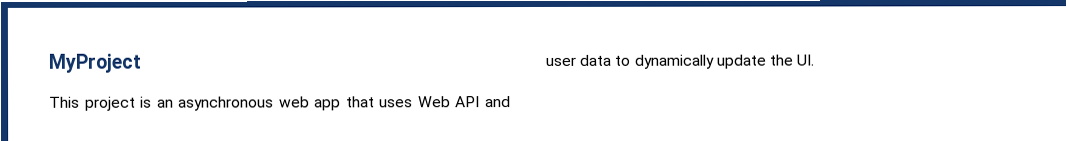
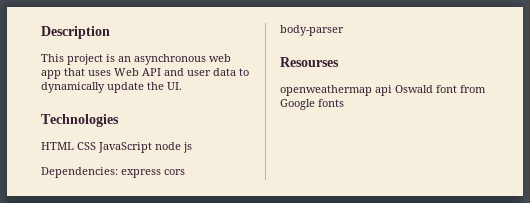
[48,53,142,73] MyProject -> [41,26,110,39] Description
(815, 60) none -> [41,114,119,127] [41,142,192,153] [41,167,185,178] [280,25,344,36] [280,57,339,67] [280,85,486,96] [280,99,344,110] // Technologies // HTML CSS JavaScript node js // Dependencies: express cors body-parser // Resourses // openweathermap api Oswald font from Google fonts

